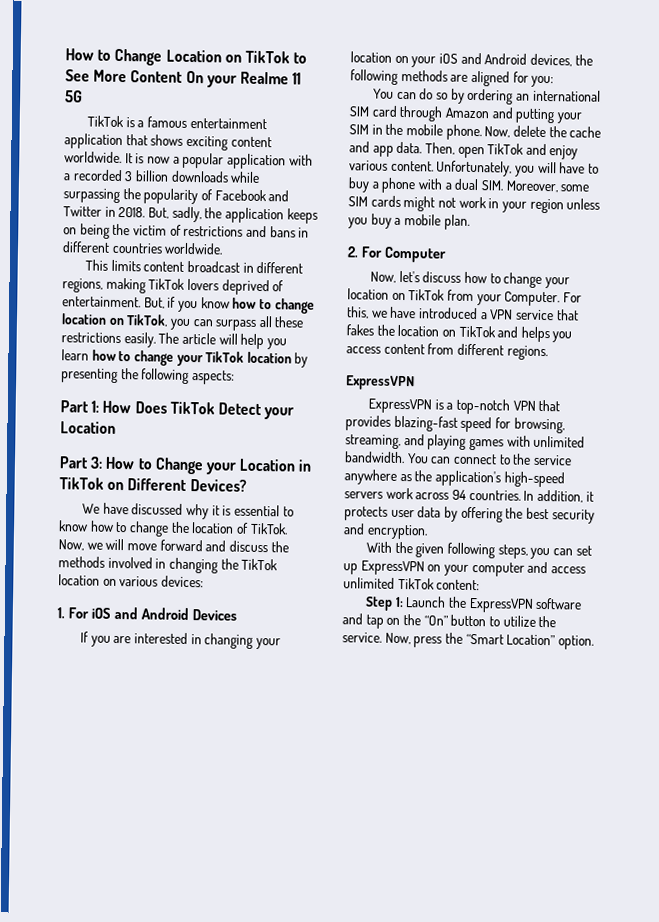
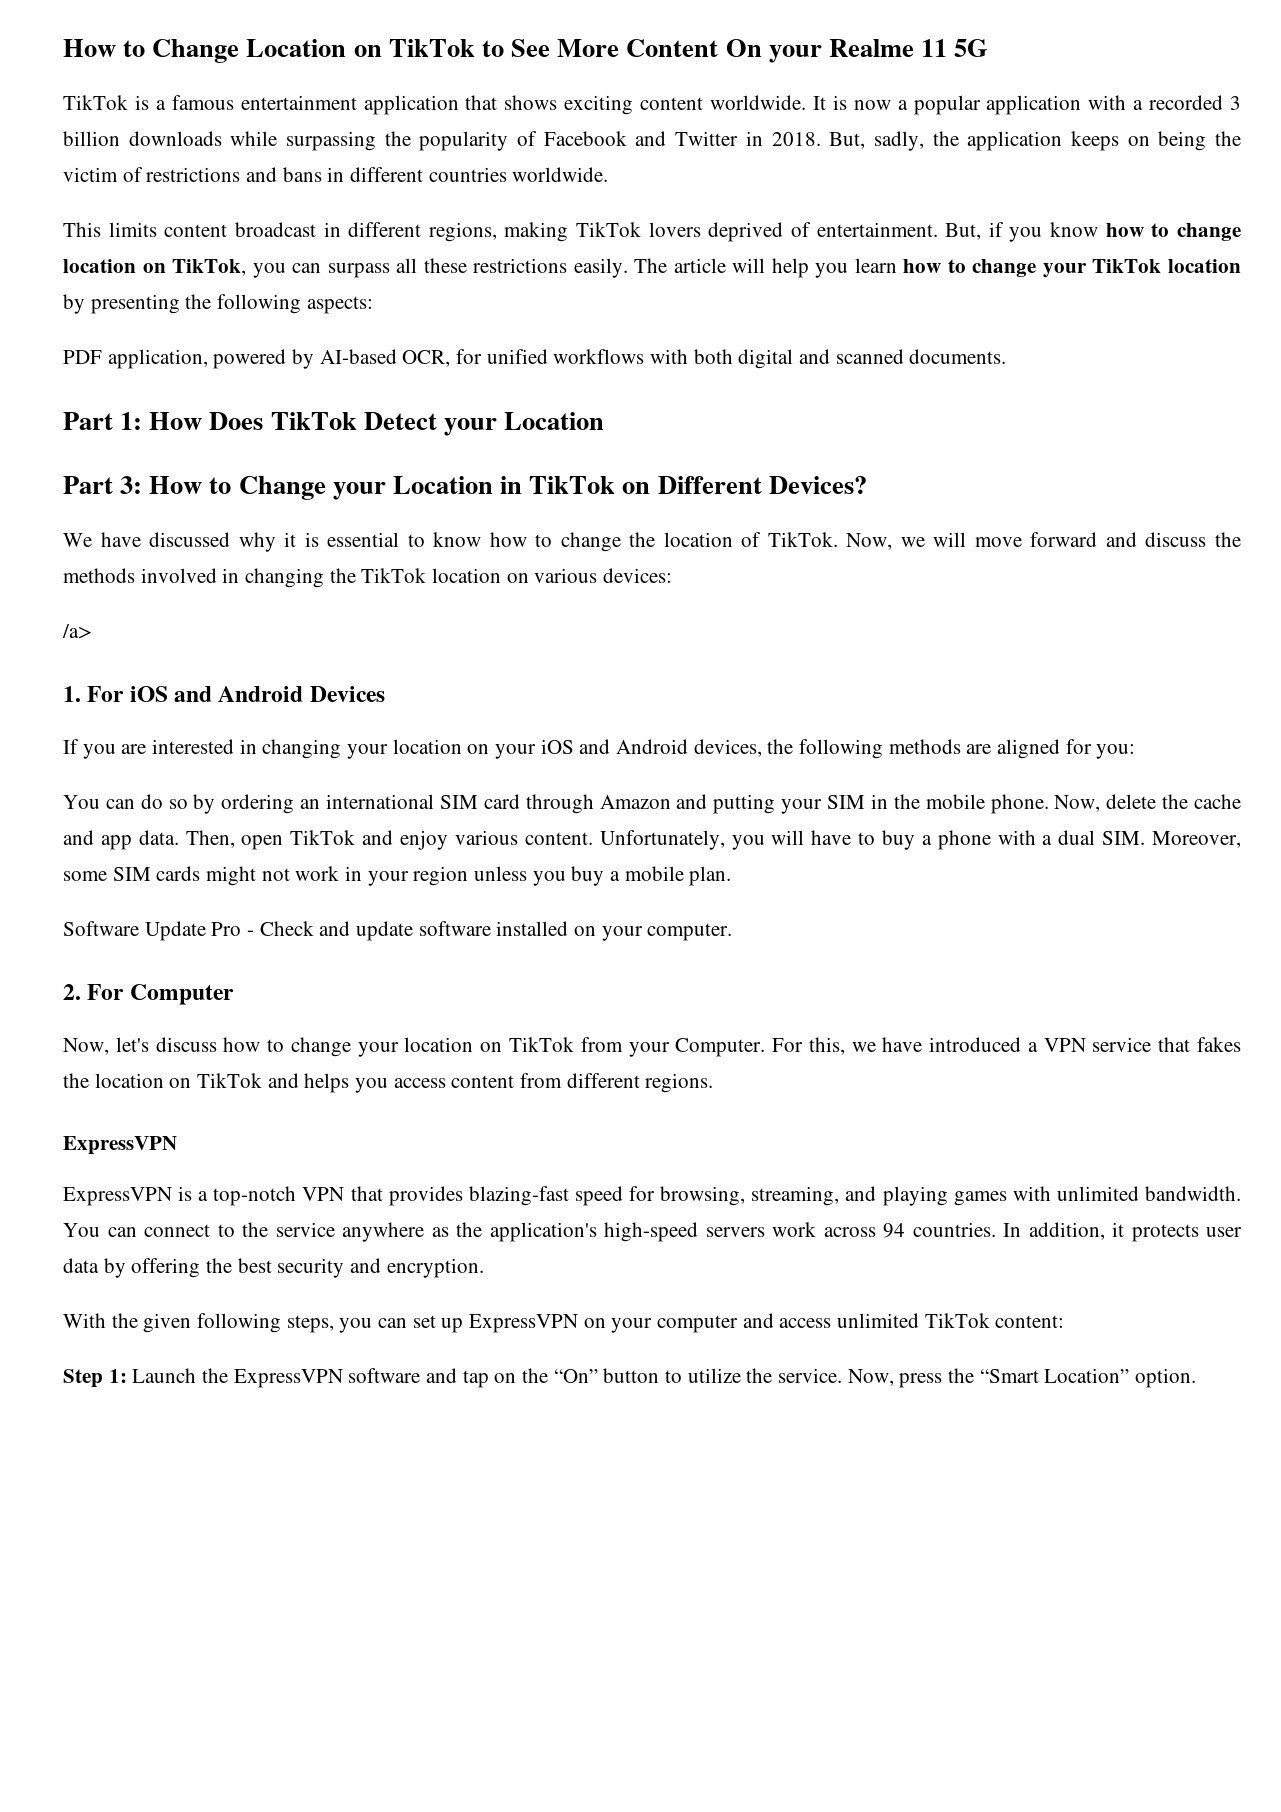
(235, 377) none -> [63,349,1007,369] // PDF application, powered by AI-based OCR, for unified workflows with both digital and scanned documents.
(204, 581) none -> [62,624,92,639] // /a>
(470, 222) none -> [63,921,733,941] // Software Update Pro - Check and update software installed on your computer.

